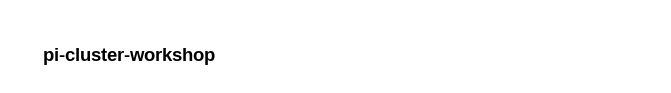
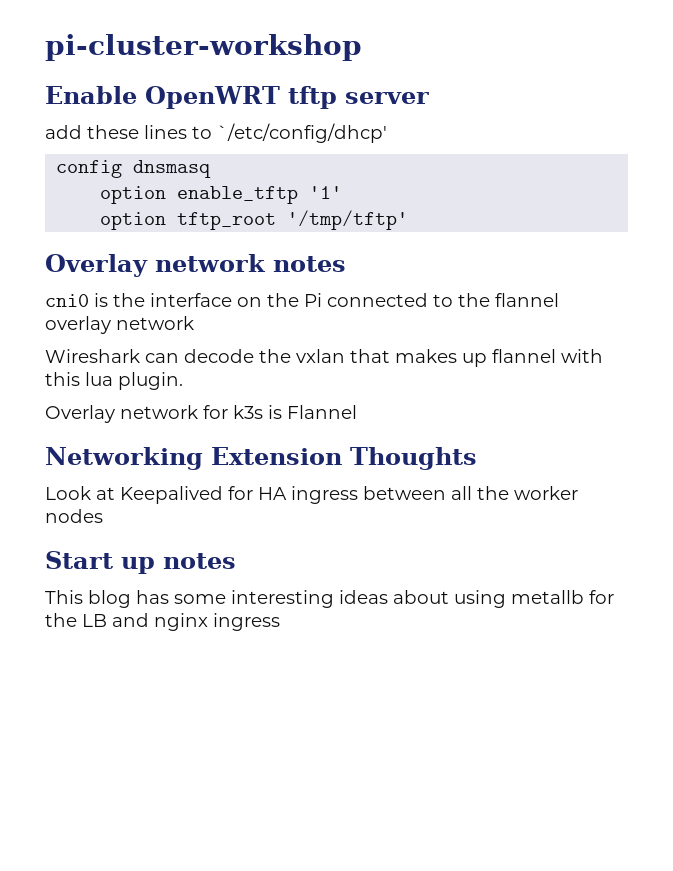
(215, 56) none -> [45,86,429,109] [45,123,387,143] [56,160,212,178] [100,186,343,204] [100,210,409,230] [45,254,346,277] [45,293,559,307] [45,316,194,334] [45,349,603,367] [45,372,183,390] [45,405,357,423] [45,447,477,470] [45,486,578,504] [45,509,103,523] [45,551,236,574] [45,590,614,608] [45,613,280,631] // Enable OpenWRT tftp server // add these lines to `/etc/config/dhcp' // config dnsmasq // option enable_tftp '1' // option tftp_root '/tmp/tftp' // Overlay network notes // cni0 is the interface on the Pi connected to the flannel overlay network // Wireshark can decode the vxlan that makes up flannel with this lua plugin. // Overlay network for k3s is Flannel // Networking Extension Thoughts // Look at Keepalived for HA ingress between all the worker nodes // Start up notes // This blog has some interesting ideas about using metallb for the LB and nginx ingress

